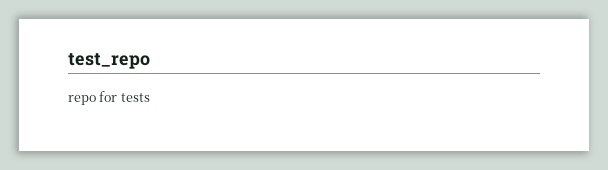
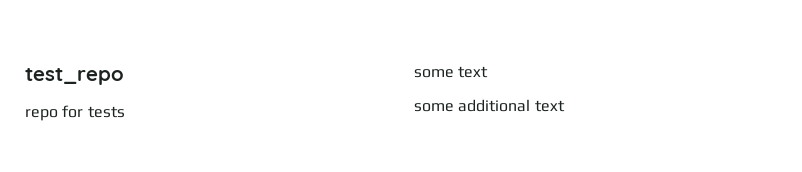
(150, 97) none -> [414,66,489,78] [414,99,565,112] // some text // some additional text

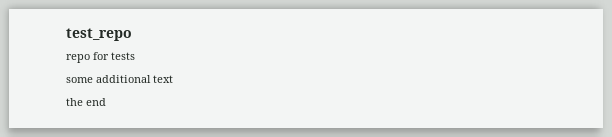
(454, 73) none -> [96,75,151,83] additional
[414,99,565,112] some additional text -> [66,98,106,106] the end

